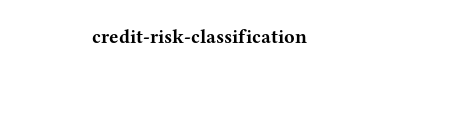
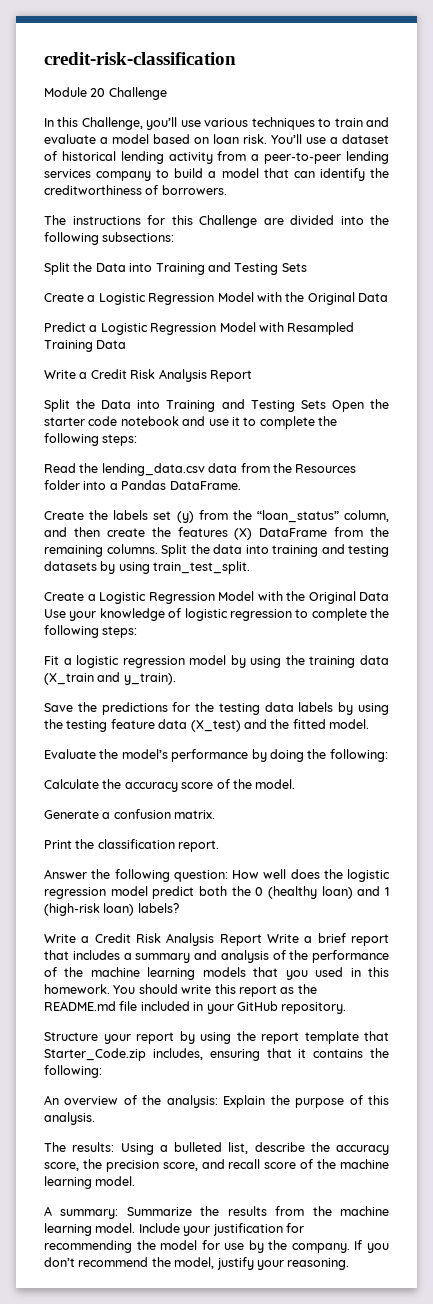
(307, 36) none -> [44,87,167,100] [44,117,390,130] [44,134,389,144] [44,151,389,164] [44,168,389,181] [44,185,227,195] [44,215,389,228] [44,232,175,245] [44,262,307,275] [44,292,388,305] [44,322,355,335] [44,340,127,352] [44,369,252,382] [44,399,389,412] [44,416,337,429] [44,433,138,446] [44,463,357,476] [44,480,241,490] [44,510,389,523] [44,527,389,540] [44,544,389,557] [44,561,251,574] [44,591,389,604] [44,608,389,621] [44,625,138,638] [44,655,389,668] [44,672,176,685] [44,702,389,715] [44,719,369,732] [44,749,388,762] [44,779,296,792] [44,809,216,819] [44,839,220,852] [44,869,390,882] [44,886,390,899] [44,903,179,916] [44,933,389,946] [44,950,389,963] [44,967,390,980] [44,984,317,997] [44,1001,347,1014] [44,1031,389,1044] [44,1048,389,1061] [44,1065,102,1078] [44,1095,390,1108] [44,1112,95,1125] [44,1142,389,1155] [44,1159,390,1172] [44,1176,136,1189] [44,1206,389,1219] [44,1223,304,1236] [44,1240,389,1253] [44,1257,350,1270] // Module 20 Challenge // In this Challenge, you’ll use various techniques to train and evaluate a model based on loan risk. You’ll use a dataset of historical lending activity from a peer-to-peer lending services company to build a model that can identify the creditworthiness of borrowers. // The instructions for this Challenge are divided into the following subsections: // Split the Data into Training and Testing Sets // Create a Logistic Regression Model with the Original Data // Predict a Logistic Regression Model with Resampled Training Data // Write a Credit Risk Analysis Report // Split the Data into Training and Testing Sets Open the starter code notebook and use it to complete the following steps: // Read the lending_data.csv data from the Resources folder into a Pandas DataFrame. // Create the labels set (y) from the “loan_status” column, and then create the features (X) DataFrame from the remaining columns. Split the data into training and testing datasets by using train_test_split. // Create a Logistic Regression Model with the Original Data Use your knowledge of logistic regression to complete the following steps: // Fit a logistic regression model by using the training data (X_train and y_train). // Save the predictions for the testing data labels by using the testing feature data (X_test) and the fitted model. // Evaluate the model’s performance by doing the following: // Calculate the accuracy score of the model. // Generate a confusion matrix. // Print the classification report. // Answer the following question: How well does the logistic regression model predict both the 0 (healthy loan) and 1 (high-risk loan) labels? // Write a Credit Risk Analysis Report Write a brief report that includes a summary and analysis of the performance of the machine learning models that you used in this homework. You should write this report as the README.md file included in your GitHub repository. // Structure your report by using the report template that Starter_Code.zip includes, ensuring that it contains the following: // An overview of the analysis: Explain the purpose of this analysis. // The results: Using a bulleted list, describe the accuracy score, the precision score, and recall score of the machine learning model. // A summary: Summarize the results from the machine learning model. Include your justification for recommending the model for use by the company. If you don’t recommend the model, justify your reasoning.

